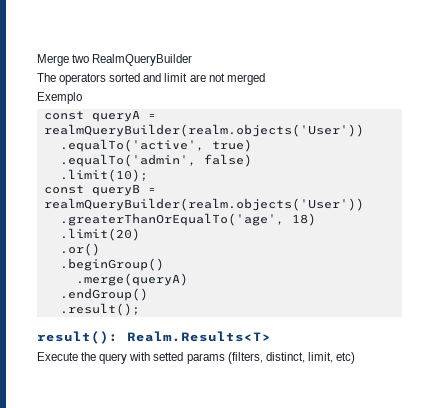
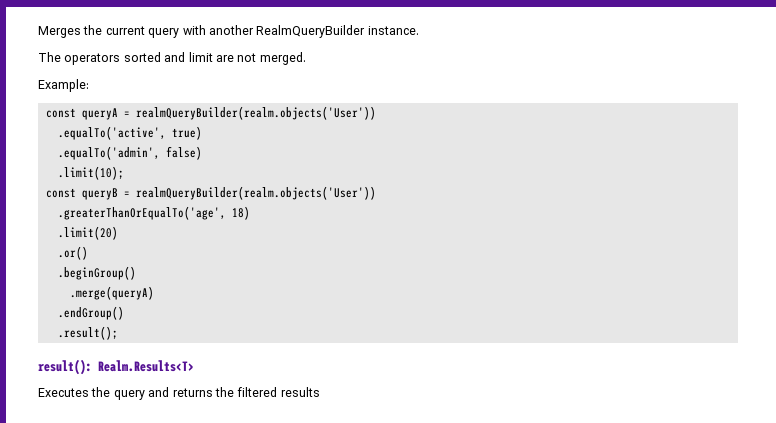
[37,54,90,66] Merge two -> [38,25,254,38] Merges the current query with another
(193, 60) none -> [367,26,419,35] instance.
[226,73,265,85] [37,92,82,104] merged // Exemplo -> [259,52,306,65] [38,79,89,92] merged. // Example:
[37,352,78,361] Execute -> [38,388,89,397] Executes
[129,352,355,364] with setted params (filters, distinct, limit, etc) -> [148,387,320,397] and returns the filtered results

